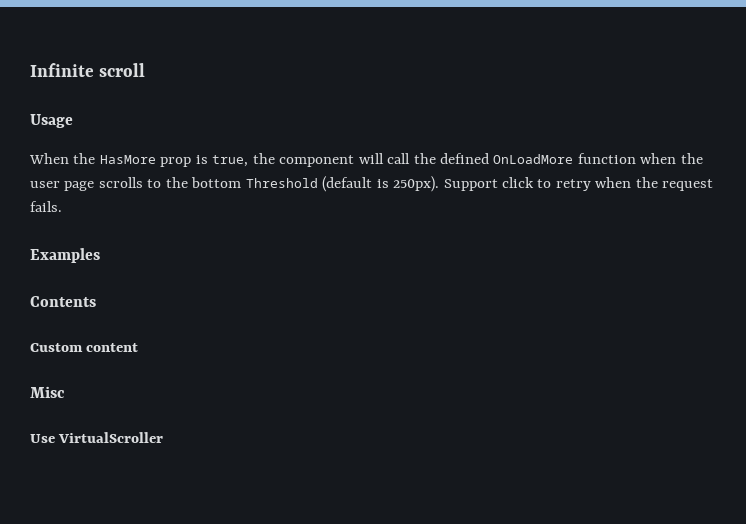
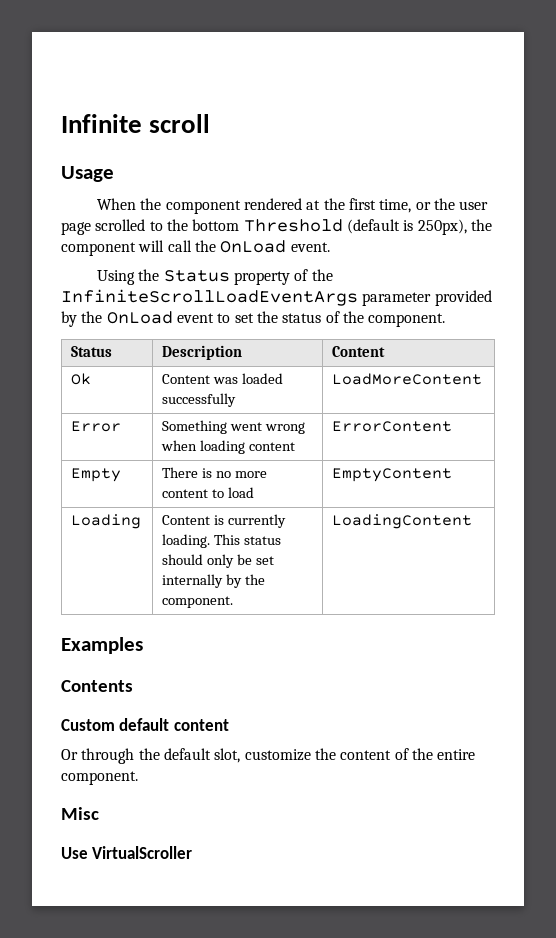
[99,153,677,167] HasMore prop is true, the component will call the defined OnLoadMore function when -> [165,198,431,214] component rendered at the first time, or
[98,177,143,188] scrolls -> [95,219,146,231] scrolled
[393,176,714,192] [30,201,62,212] 250px). Support click to retry when the request fails. -> [417,219,492,235] [61,240,330,256] [97,269,333,285] [61,289,492,306] [61,311,446,327] [71,346,113,357] [162,345,243,360] [332,346,386,357] [71,373,92,385] [162,373,283,384] [162,393,237,407] [332,373,483,385] [71,421,122,432] [162,420,305,434] [161,440,295,454] [332,421,453,432] [71,468,122,482] [162,467,267,478] [162,487,254,498] [332,468,453,482] [71,514,142,529] [162,514,286,528] [162,534,281,548] [162,554,274,568] [162,574,265,588] [162,596,234,608] [332,514,473,529] 250px), the component will call the OnLoad event. // Using the Status property of the InfiniteScrollLoadEventArgs parameter provided by the OnLoad event to set the status of the component. // Status | Description | Content // Ok | Content was loaded successfully | LoadMoreContent // Error | Something went wrong when loading content | ErrorContent // Empty | There is no more content to load | EmptyContent // Loading | Content is currently loading. This status should only be set internally by the component. | LoadingContent
[86,343,139,352] content -> [119,718,229,731] [61,748,476,764] [61,771,138,785] default content // Or through the default slot, customize the content of the entire component.

